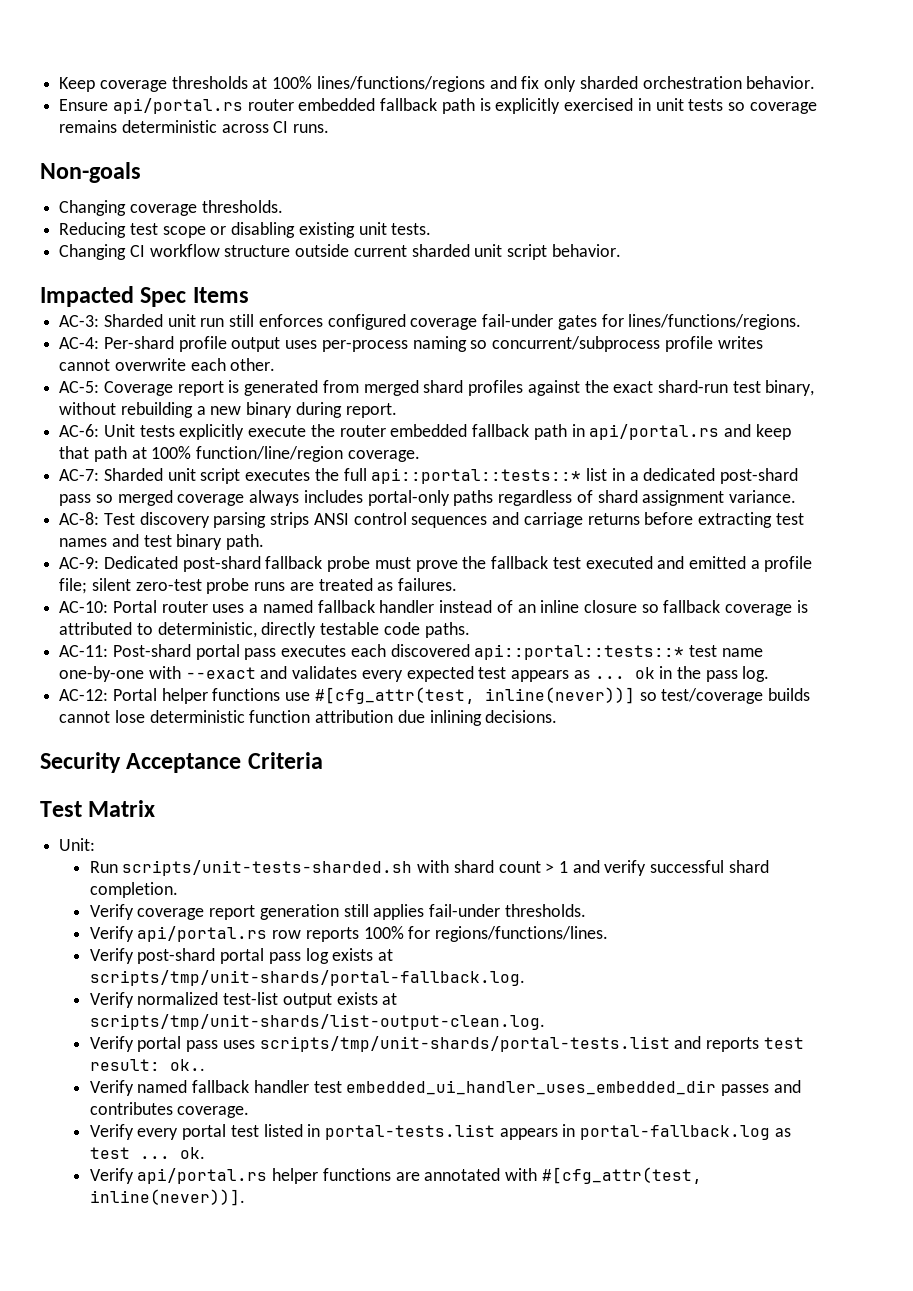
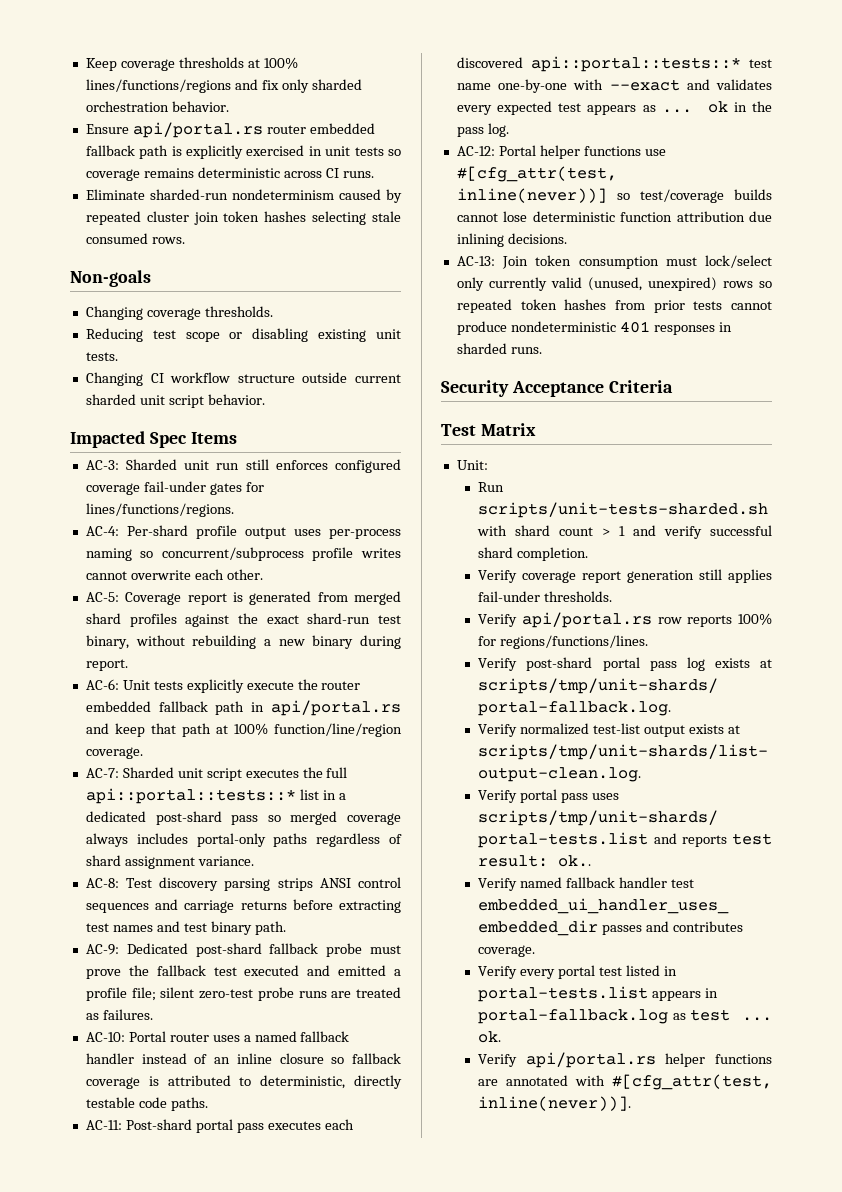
(330, 128) none -> [85,189,402,203] [85,211,401,225] [85,233,185,244] // Eliminate sharded-run nondeterminism caused by repeated cluster join token hashes selecting stale consumed rows.
(558, 716) none -> [456,255,772,269] [456,277,772,291] [456,299,772,313] [456,321,732,335] [456,343,542,354] // AC-13: Join token consumption must lock/select only currently valid (unused, unexpired) rows so repeated token hashes from prior tests cannot produce nondeterministic 401 responses in sharded runs.

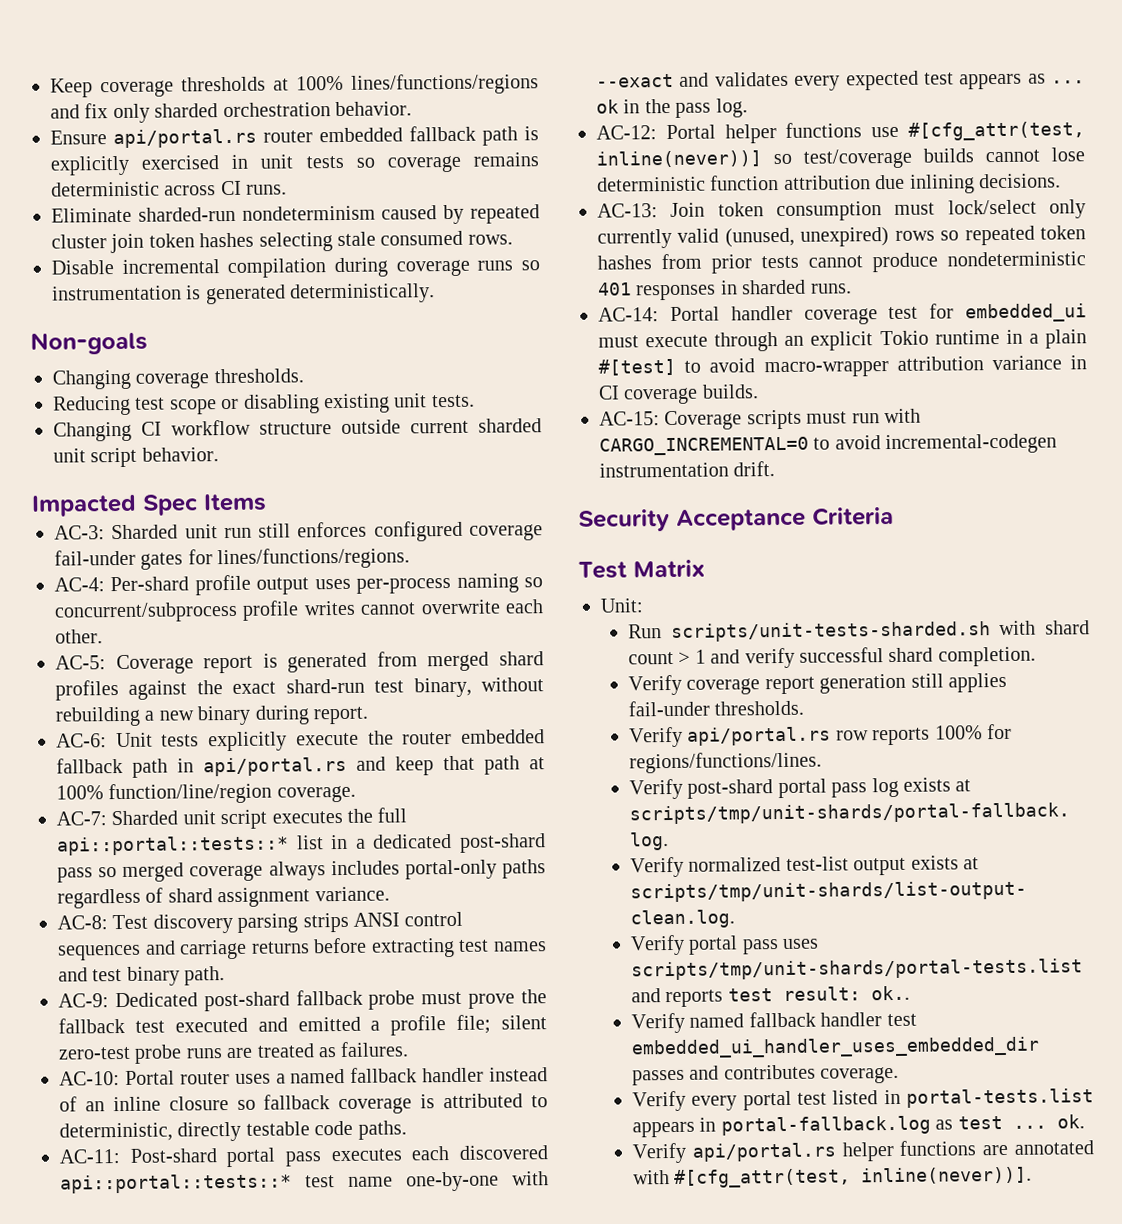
(185, 240) none -> [51,257,540,279] [52,283,436,305] // Disable incremental compilation during coverage runs so instrumentation is generated deterministically.
(542, 350) none -> [598,303,1087,325] [598,329,1087,352] [598,355,1087,378] [598,384,759,405] [599,408,921,431] [599,433,1058,456] [599,461,776,478] // AC-14: Portal handler coverage test for embedded_ui must execute through an explicit Tokio runtime in a plain #[test] to avoid macro-wrapper attribution variance in CI coverage builds. // AC-15: Coverage scripts must run with CARGO_INCREMENTAL=0 to avoid incremental-codegen instrumentation drift.

